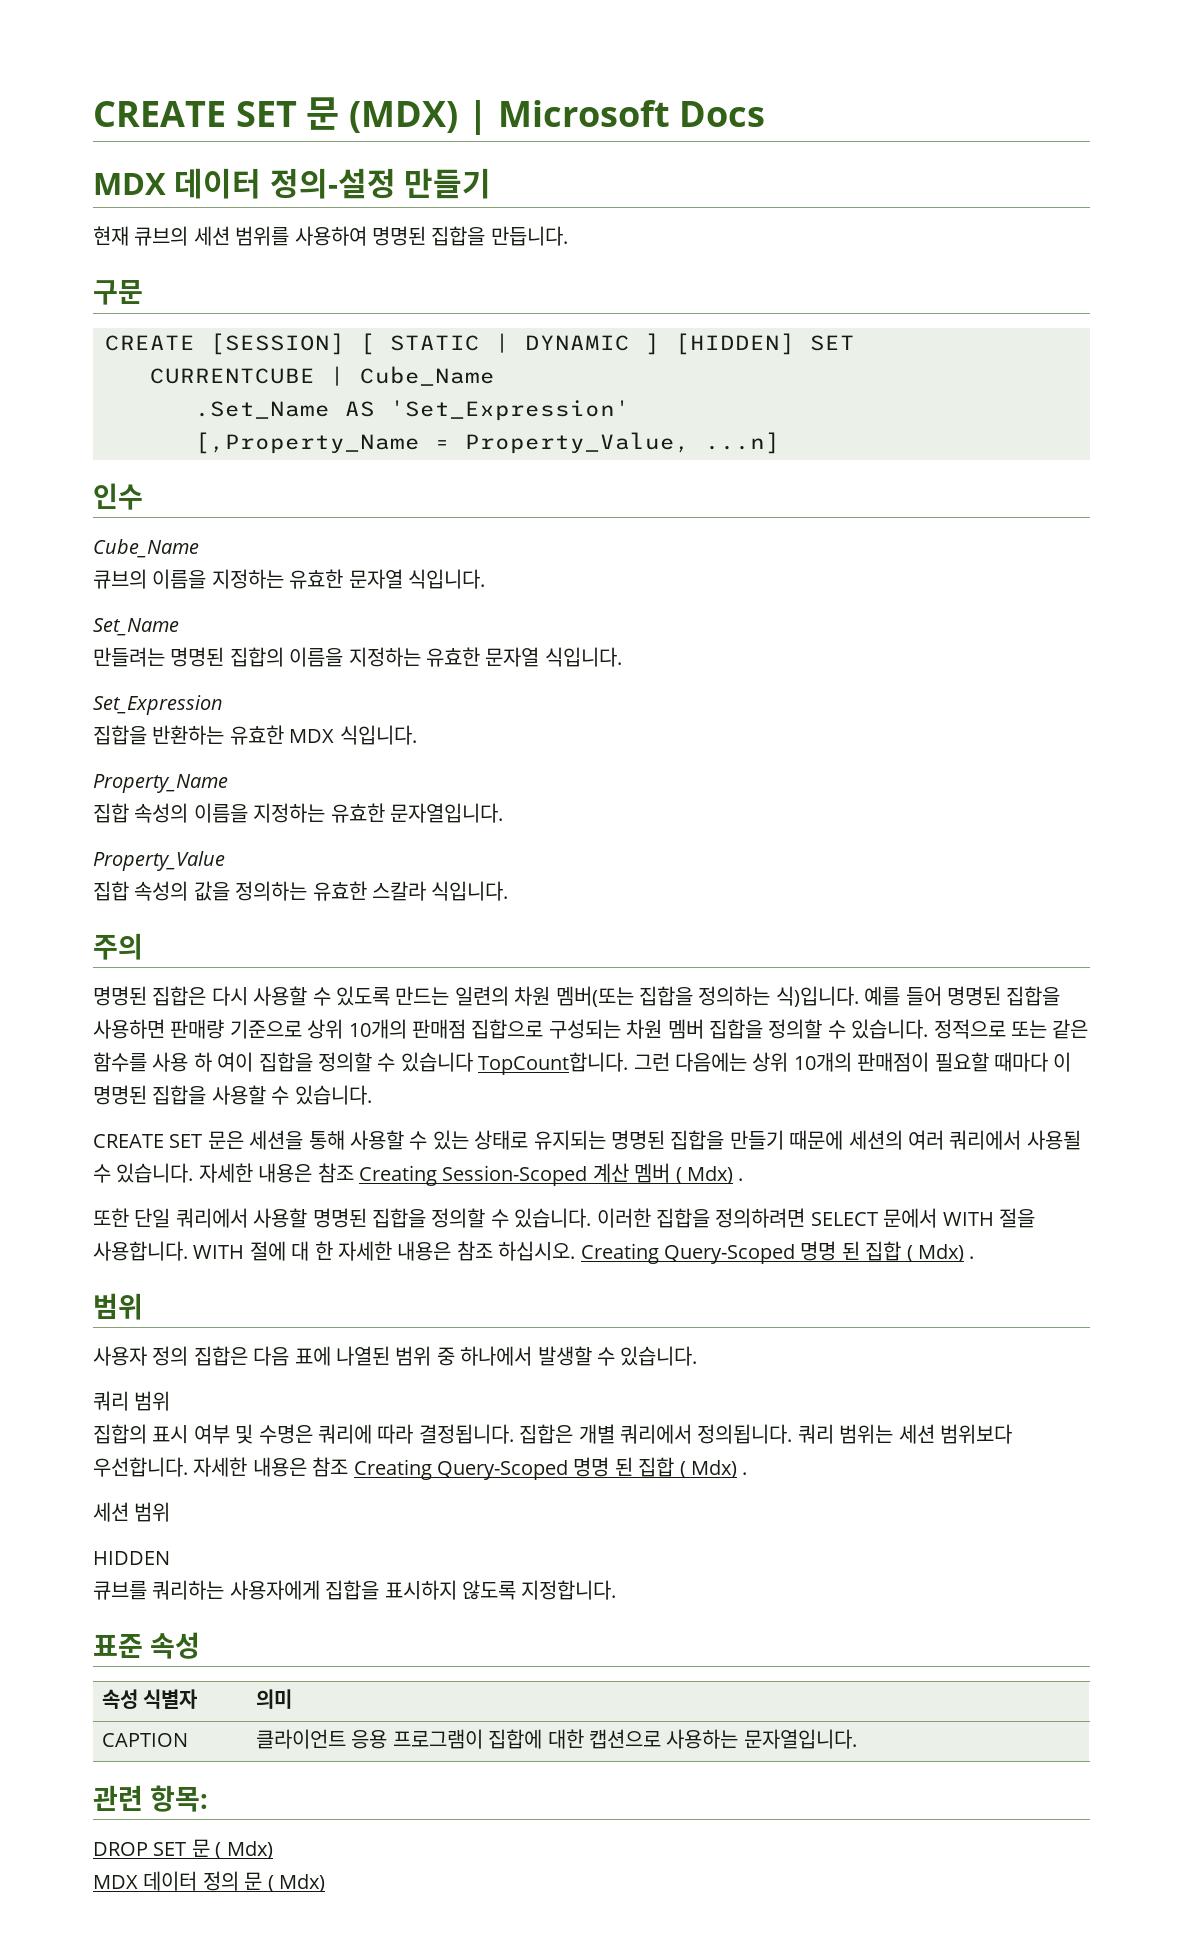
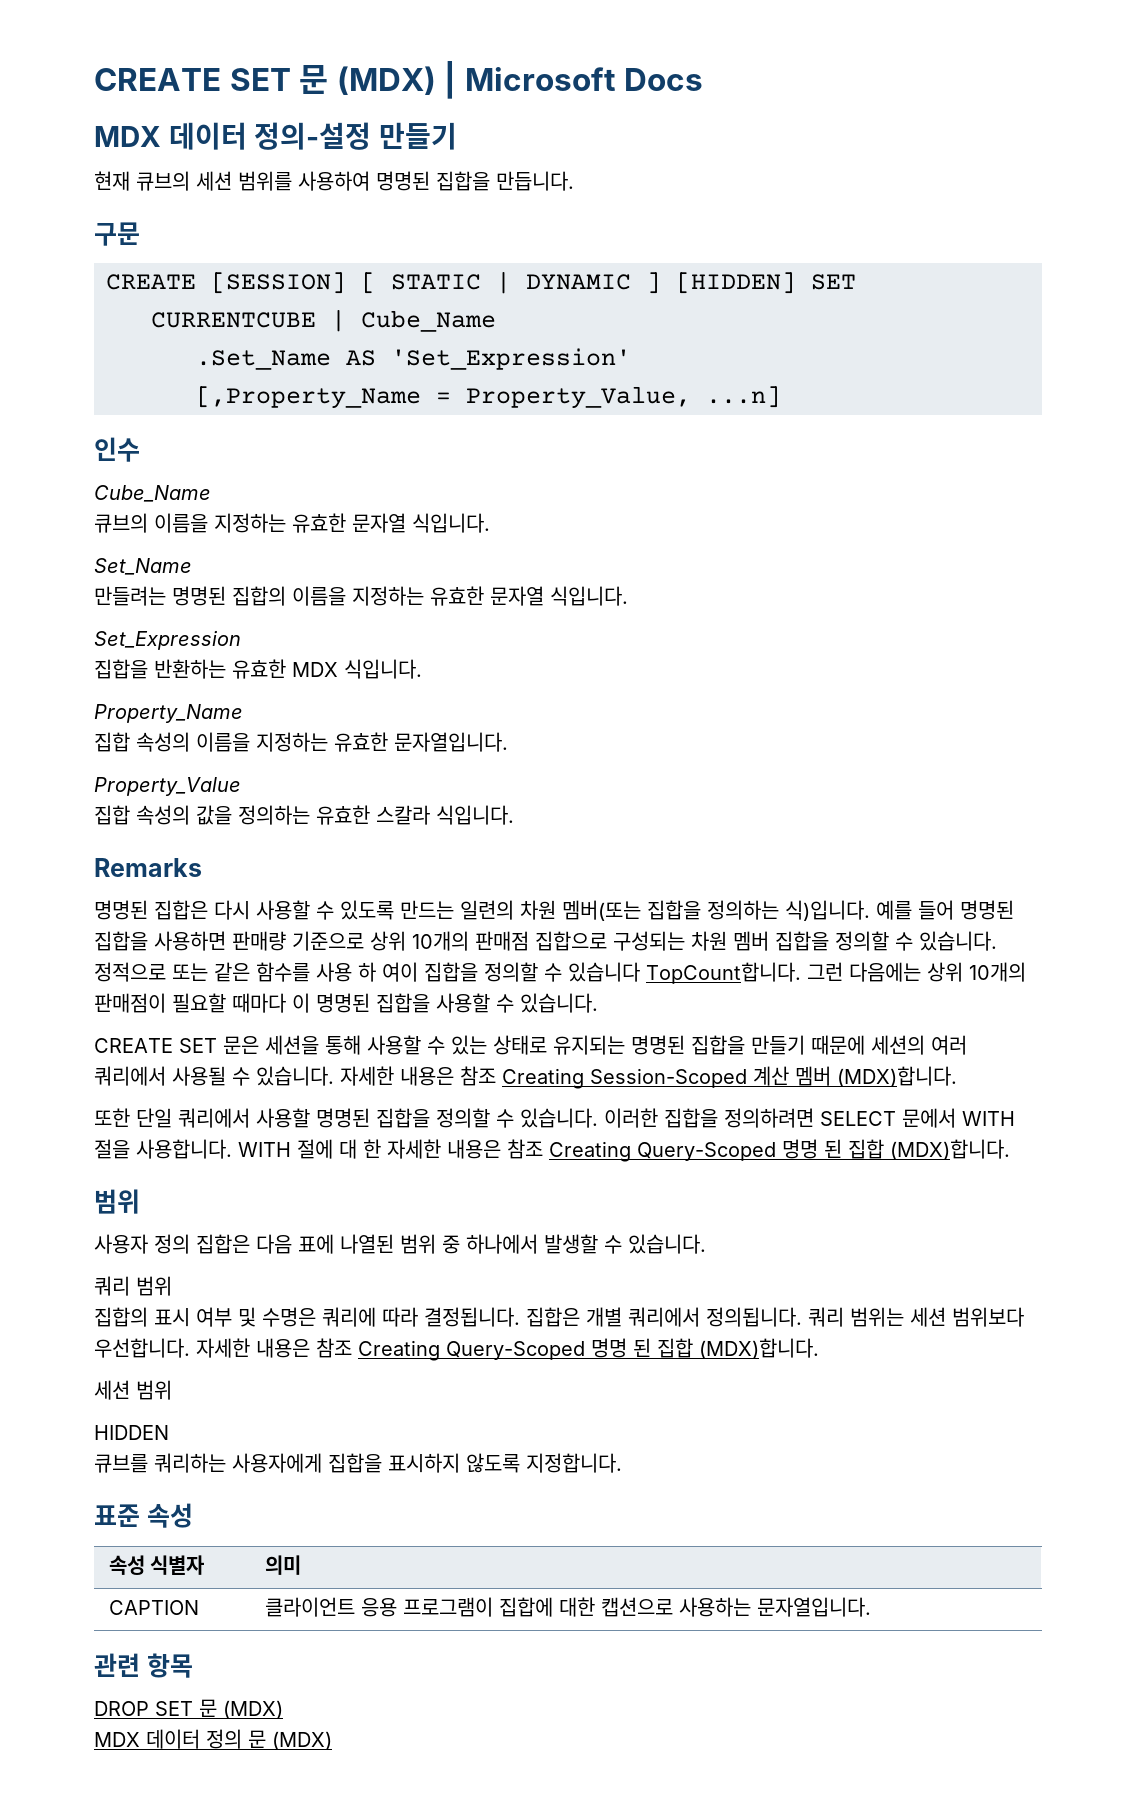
[93,933,143,960] 주의 -> [94,858,202,877] Remarks
[675,1166,744,1184] ( Mdx) . -> [837,1066,957,1087] (MDX)합니다.
[498,1241,975,1264] 하십시오. Creating Query-Scoped 명명 된 집합 ( Mdx) . -> [549,1139,1010,1162] Creating Query-Scoped 명명 된 집합 (MDX)합니다.
[679,1460,748,1478] ( Mdx) . -> [699,1338,819,1359] (MDX)합니다.
[150,1785,209,1812] 항목: -> [146,1653,193,1678] 항목
[215,1841,273,1859] ( Mdx) -> [223,1700,283,1719] (MDX)
[267,1874,325,1892] ( Mdx) -> [272,1731,332,1750] (MDX)

